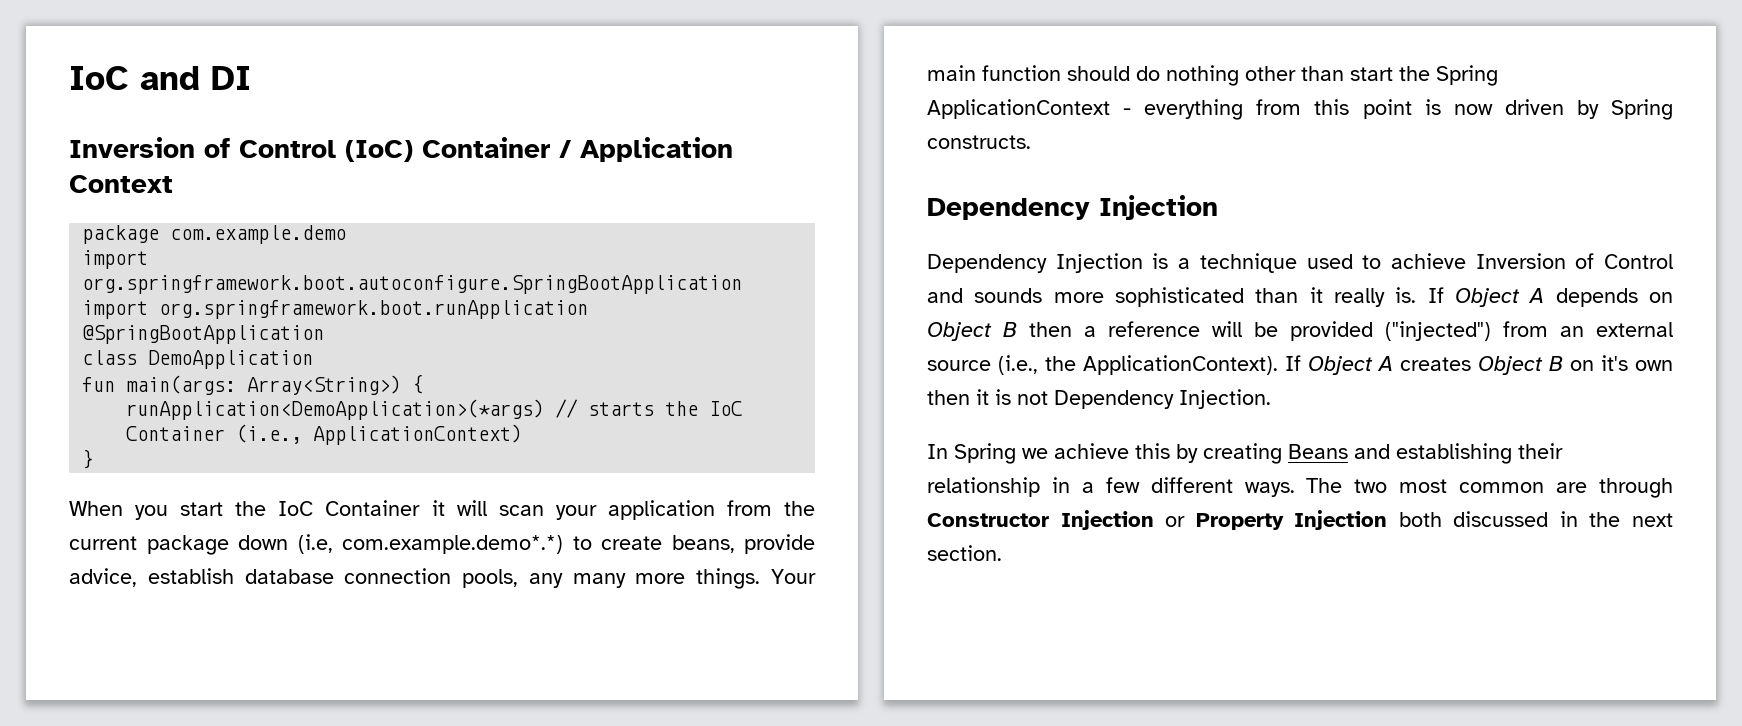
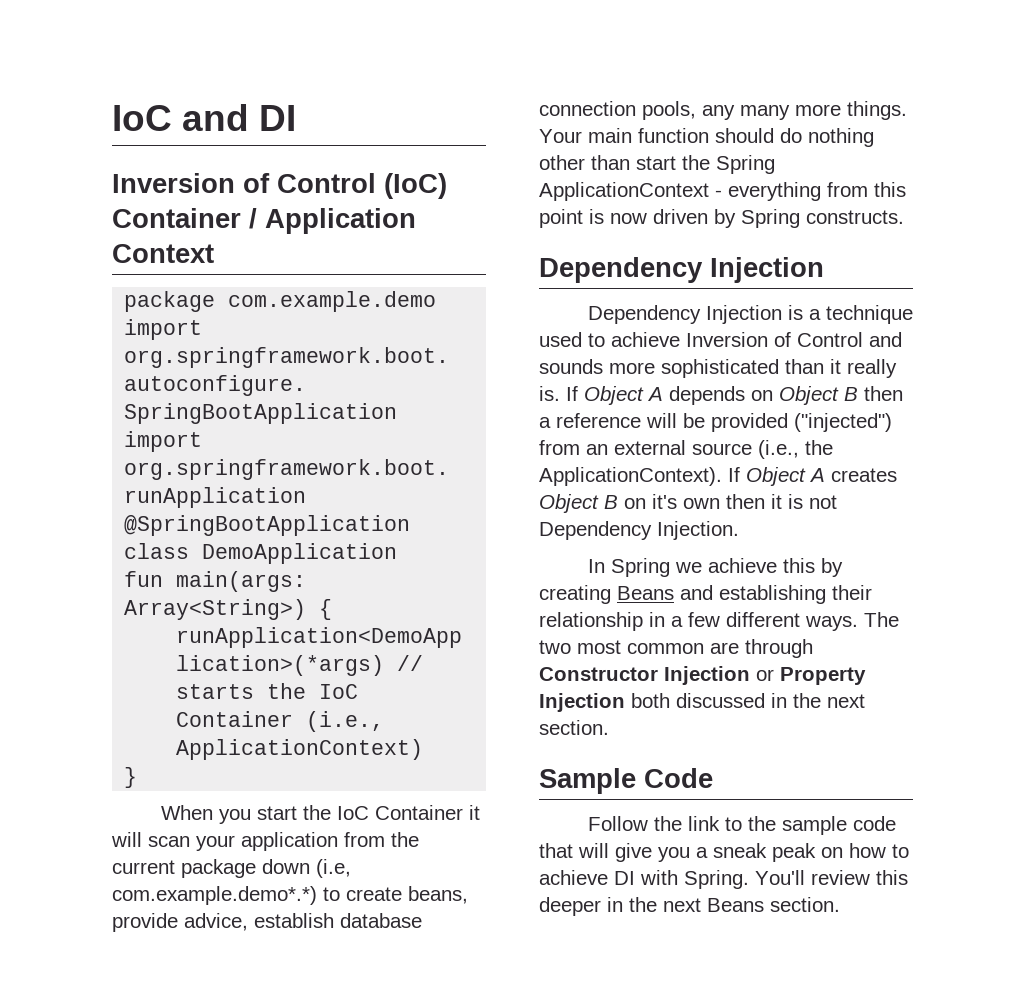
(1002, 553) none -> [539,768,713,794] [587,816,896,835] [539,843,909,862] [539,870,908,889] [539,897,840,916] // Sample Code // Follow the link to the sample code that will give you a sneak peak on how to achieve DI with Spring. You'll review this deeper in the next Beans section.

